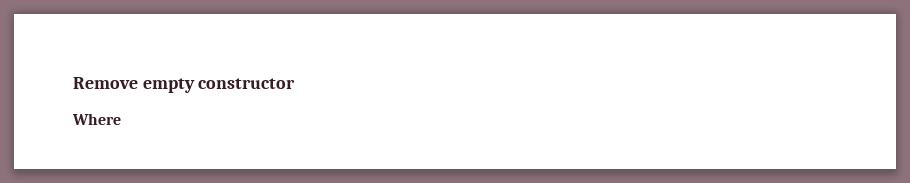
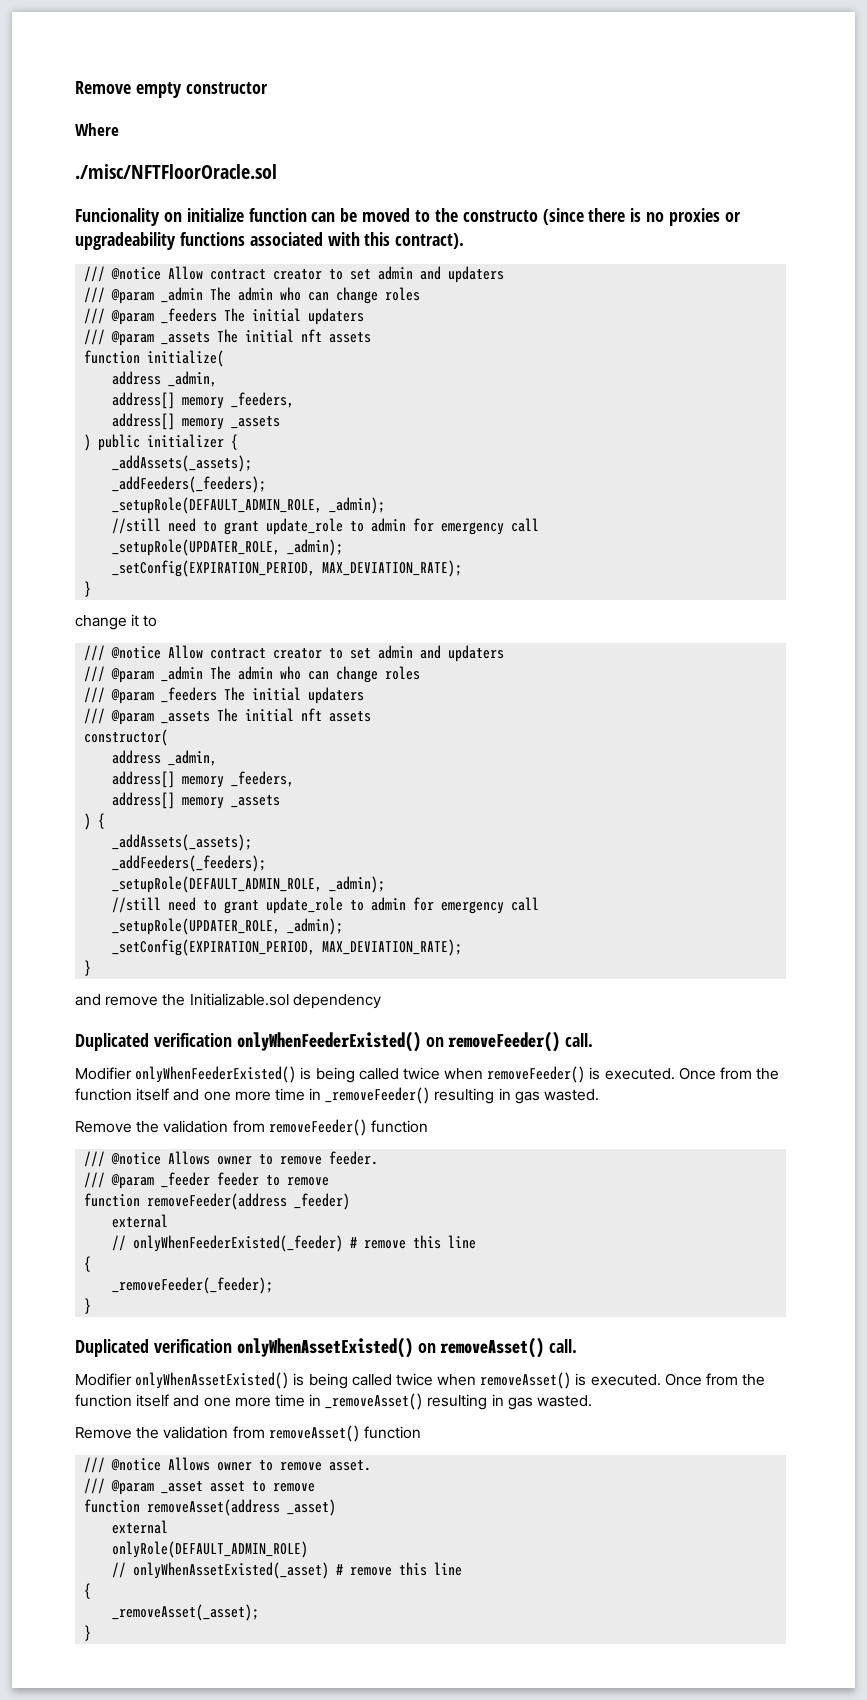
(121, 119) none -> [75,164,277,179] [75,208,741,226] [75,232,465,250] [84,266,505,283] [84,287,421,304] [84,308,365,325] [84,329,372,346] [84,350,225,367] [112,371,218,387] [112,392,295,409] [112,413,281,430] [84,434,239,451] [112,455,253,472] [112,476,267,493] [112,497,386,514] [112,518,540,535] [112,539,344,556] [112,560,463,577] [84,581,92,597] [75,614,158,630] [84,645,505,662] [84,666,421,683] [84,687,365,704] [84,708,372,725] [84,729,169,746] [112,750,218,766] [112,771,295,788] [112,792,281,809] [84,813,106,830] [112,834,253,851] [112,855,267,872] [112,876,386,893] [112,897,540,914] [112,918,344,935] [112,939,463,956] [84,960,92,976] [75,993,381,1009] [75,1031,594,1052] [75,1066,780,1083] [75,1087,600,1104] [75,1119,428,1136] [84,1151,379,1167] [84,1172,330,1189] [84,1193,351,1210] [112,1214,169,1228] [112,1235,477,1252] [84,1256,92,1272] [112,1277,274,1294] [84,1298,92,1314] [75,1337,578,1358] [75,1372,766,1389] [75,1393,593,1410] [75,1425,421,1442] [84,1457,372,1473] [84,1478,316,1495] [84,1499,337,1516] [112,1520,169,1534] [112,1541,309,1558] [112,1562,463,1579] [84,1583,92,1599] [112,1604,260,1621] [84,1625,92,1641] // ./misc/NFTFloorOracle.sol // Funcionality on initialize function can be moved to the constructo (since there is no proxies or upgradeability functions associated with this contract). // /// @notice Allow contract creator to set admin and updaters // /// @param _admin The admin who can change roles // /// @param _feeders The initial updaters // /// @param _assets The initial nft assets // function initialize( // address _admin, // address[] memory _feeders, // address[] memory _assets // ) public initializer { // _addAssets(_assets); // _addFeeders(_feeders); // _setupRole(DEFAULT_ADMIN_ROLE, _admin); // //still need to grant update_role to admin for emergency call // _setupRole(UPDATER_ROLE, _admin); // _setConfig(EXPIRATION_PERIOD, MAX_DEVIATION_RATE); // } // change it to // /// @notice Allow contract creator to set admin and updaters // /// @param _admin The admin who can change roles // /// @param _feeders The initial updaters // /// @param _assets The initial nft assets // constructor( // address _admin, // address[] memory _feeders, // address[] memory _assets // ) { // _addAssets(_assets); // _addFeeders(_feeders); // _setupRole(DEFAULT_ADMIN_ROLE, _admin); // //still need to grant update_role to admin for emergency call // _setupRole(UPDATER_ROLE, _admin); // _setConfig(EXPIRATION_PERIOD, MAX_DEVIATION_RATE); // } // and remove the Initializable.sol dependency // Duplicated verification onlyWhenFeederExisted() on removeFeeder() call. // Modifier onlyWhenFeederExisted() is being called twice when removeFeeder() is executed. Once from the function itself and one more time in _removeFeeder() resulting in gas wasted. // Remove the validation from removeFeeder() function // /// @notice Allows owner to remove feeder. // /// @param _feeder feeder to remove // function removeFeeder(address _feeder) // external // // onlyWhenFeederExisted(_feeder) # remove this line // { // _removeFeeder(_feeder); // } // Duplicated verification onlyWhenAssetExisted() on removeAsset() call. // Modifier onlyWhenAssetExisted() is being called twice when removeAsset() is executed. Once from the function itself and one more time in _removeAsset() resulting in gas wasted. // Remove the validation from removeAsset() function // /// @notice Allows owner to remove asset. // /// @param _asset asset to remove // function removeAsset(address _asset) // external // onlyRole(DEFAULT_ADMIN_ROLE) // // onlyWhenAssetExisted(_asset) # remove this line // { // _removeAsset(_asset); // }

